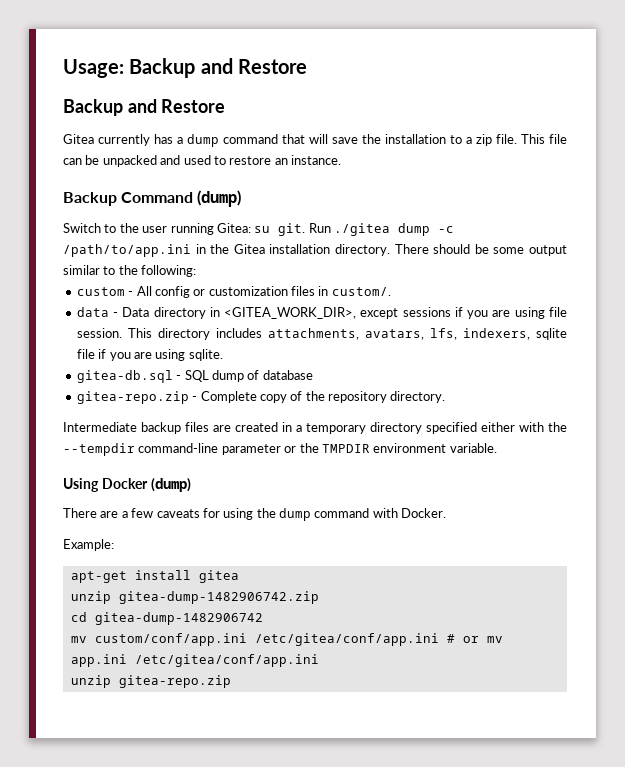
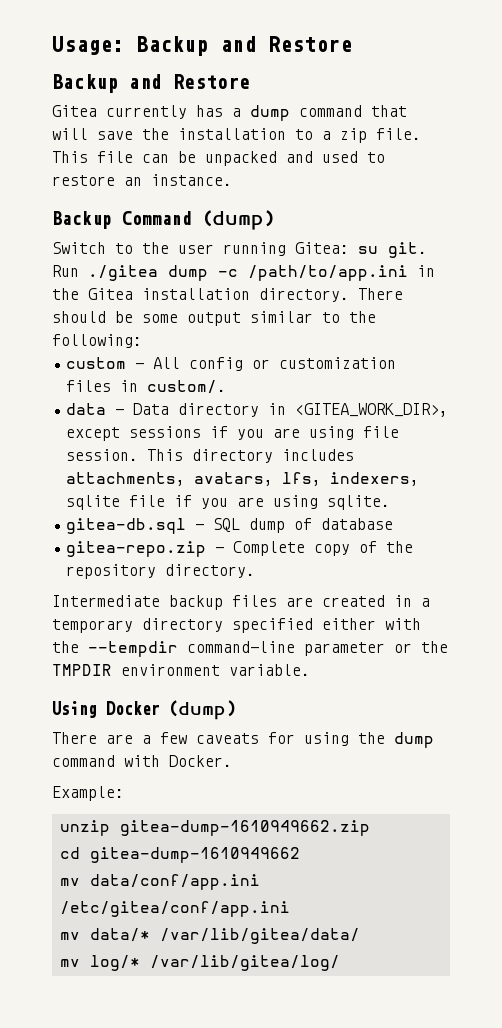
[70,570,239,583] [70,591,319,604] // apt-get install gitea // unzip gitea-dump-1482906742.zip -> [59,820,370,836] // unzip gitea-dump-1610949662.zip
[94,612,263,625] [70,633,503,646] [70,654,319,667] [70,675,231,688] gitea-dump-1482906742 // mv custom/conf/app.ini /etc/gitea/conf/app.ini # or mv app.ini /etc/gitea/conf/app.ini // unzip gitea-repo.zip -> [89,847,300,863] [59,874,260,890] [59,901,290,917] [59,928,360,944] [59,955,340,971] gitea-dump-1610949662 // mv data/conf/app.ini /etc/gitea/conf/app.ini // mv data/* /var/lib/gitea/data/ // mv log/* /var/lib/gitea/log/

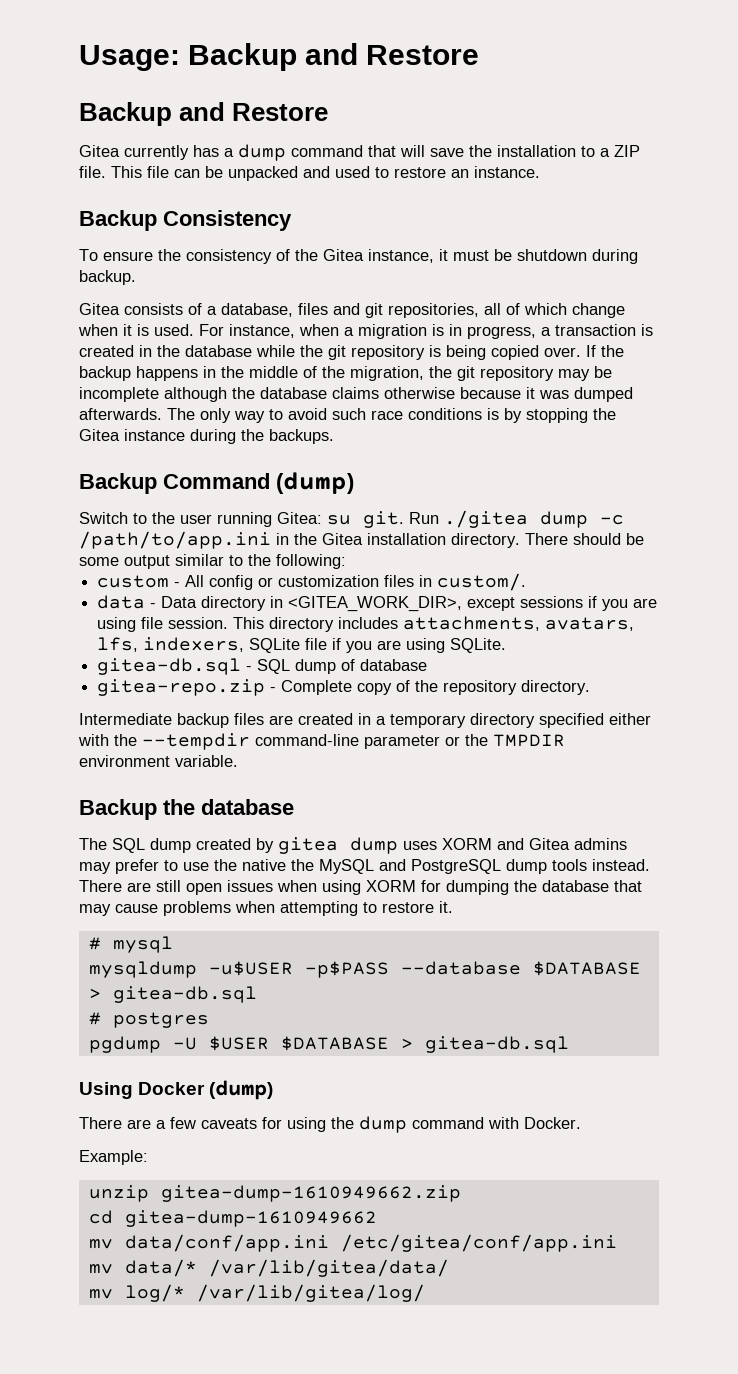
[340,128,367,143] zip -> [614,145,640,157] ZIP
(232, 180) none -> [79,210,292,231] [79,249,638,264] [79,270,136,285] [79,303,625,318] [78,324,653,339] [79,345,624,360] [79,366,612,381] [79,387,633,402] [79,408,616,423] [79,429,334,444] // Backup Consistency // To ensure the consistency of the Gitea instance, it must be shutdown during backup. // Gitea consists of a database, files and git repositories, all of which change when it is used. For instance, when a migration is in progress, a transaction is created in the database while the git repository is being copied over. If the backup happens in the middle of the migration, the git repository may be incomplete although the database claims otherwise because it was dumped afterwards. The only way to avoid such race conditions is by stopping the Gitea instance during the backups.
[66,495,121,510] sqlite -> [249,638,301,653] SQLite
[327,495,391,510] sqlite. -> [450,638,507,653] SQLite.
(310, 670) none -> [79,799,294,820] [79,837,627,854] [79,859,650,874] [79,880,642,895] [79,901,453,916] [88,936,173,953] [88,961,641,978] [88,986,257,1003] [88,1012,209,1028] [88,1036,569,1053] // Backup the database // The SQL dump created by gitea dump uses XORM and Gitea admins may prefer to use the native the MySQL and PostgreSQL dump tools instead. There are still open issues when using XORM for dumping the database that may cause problems when attempting to restore it. // # mysql // mysqldump -u$USER -p$PASS --database $DATABASE > gitea-db.sql // # postgres // pgdump -U $USER $DATABASE > gitea-db.sql

